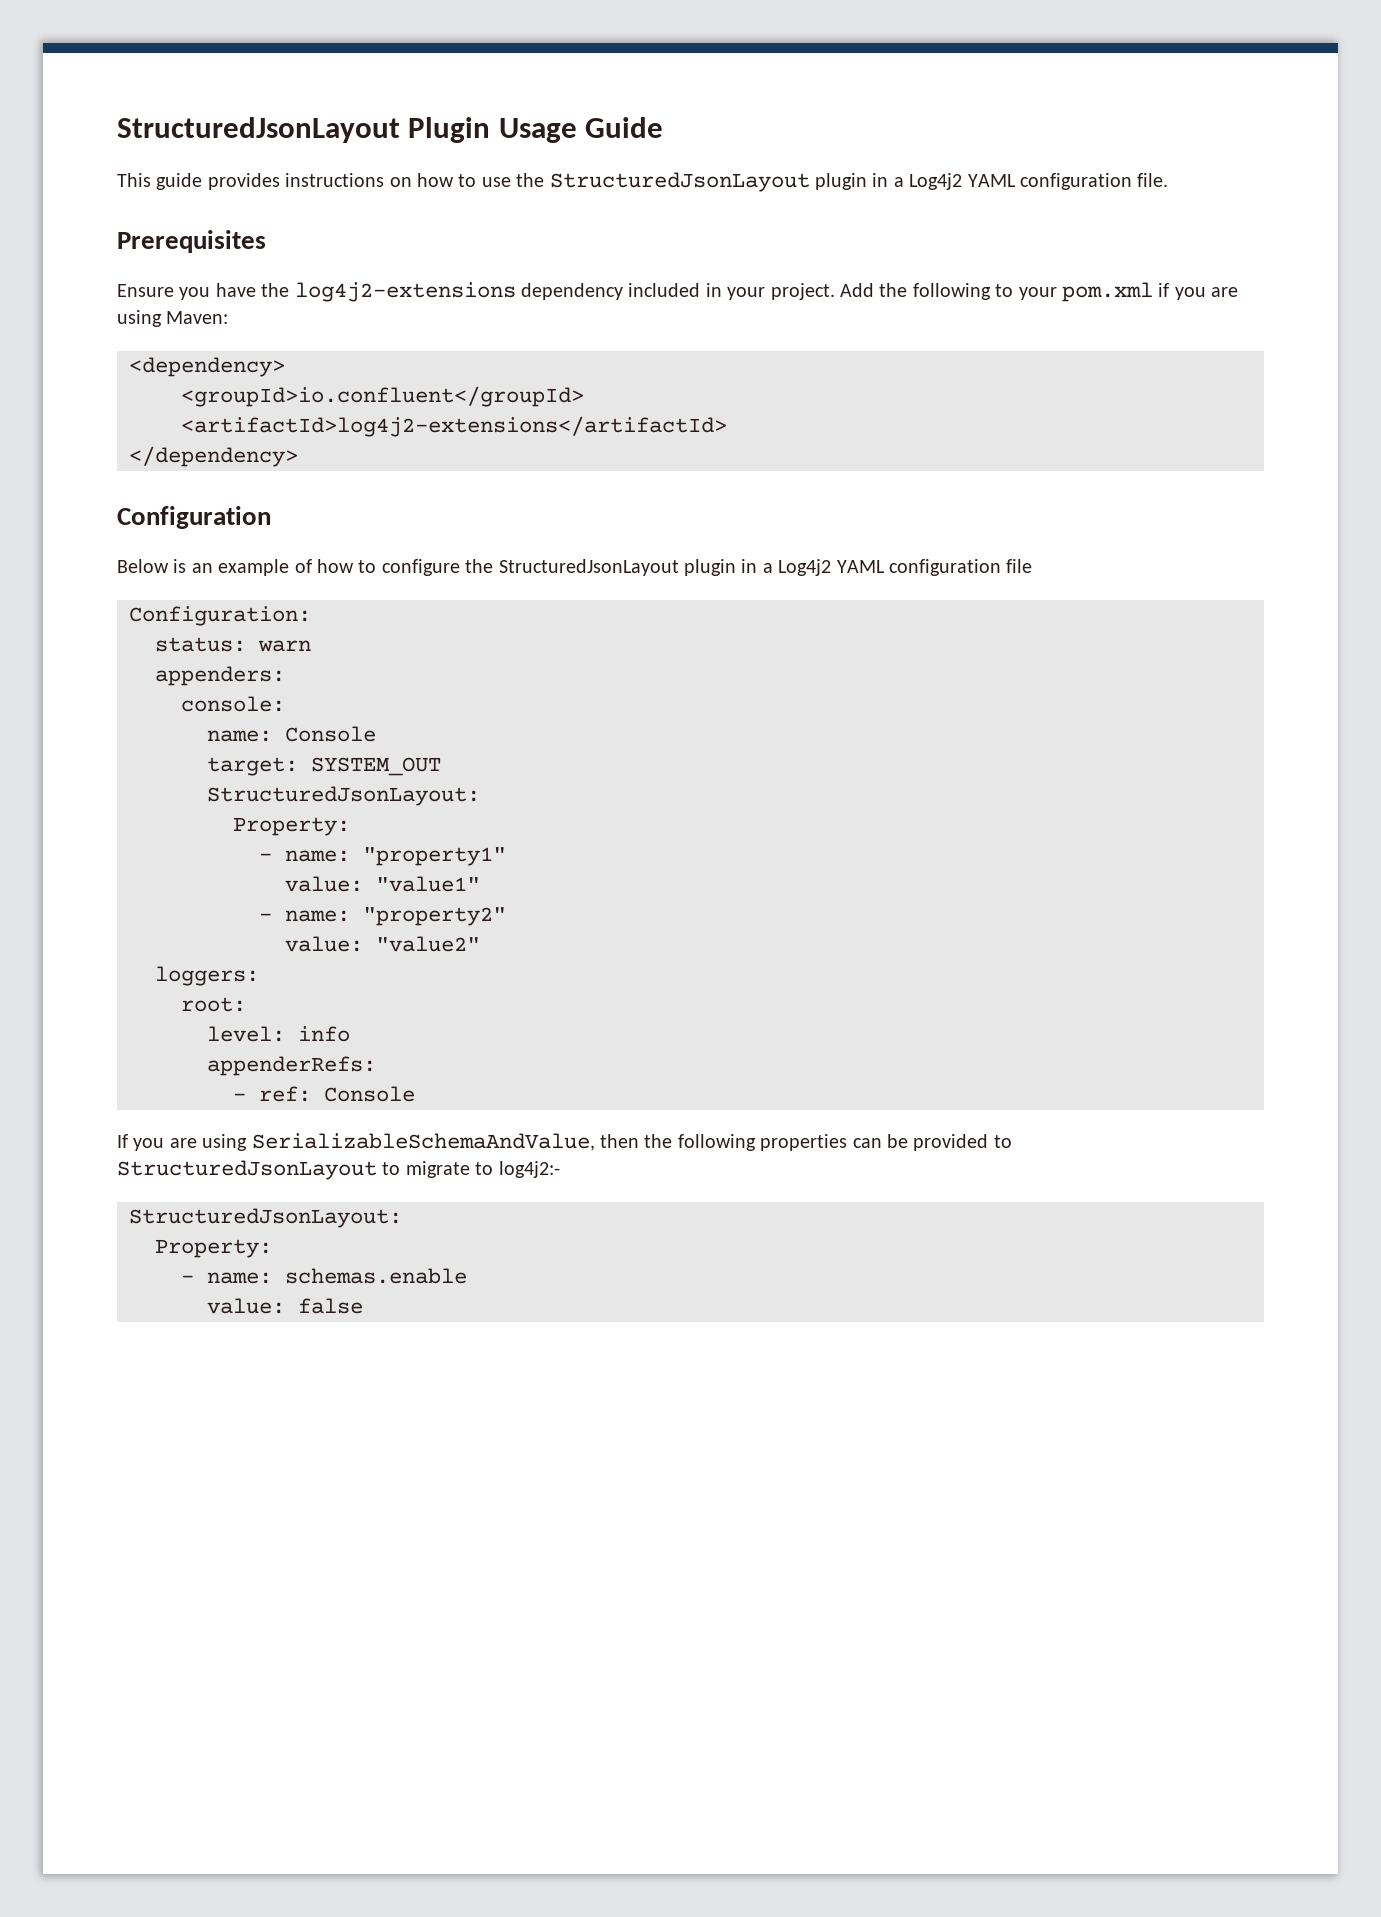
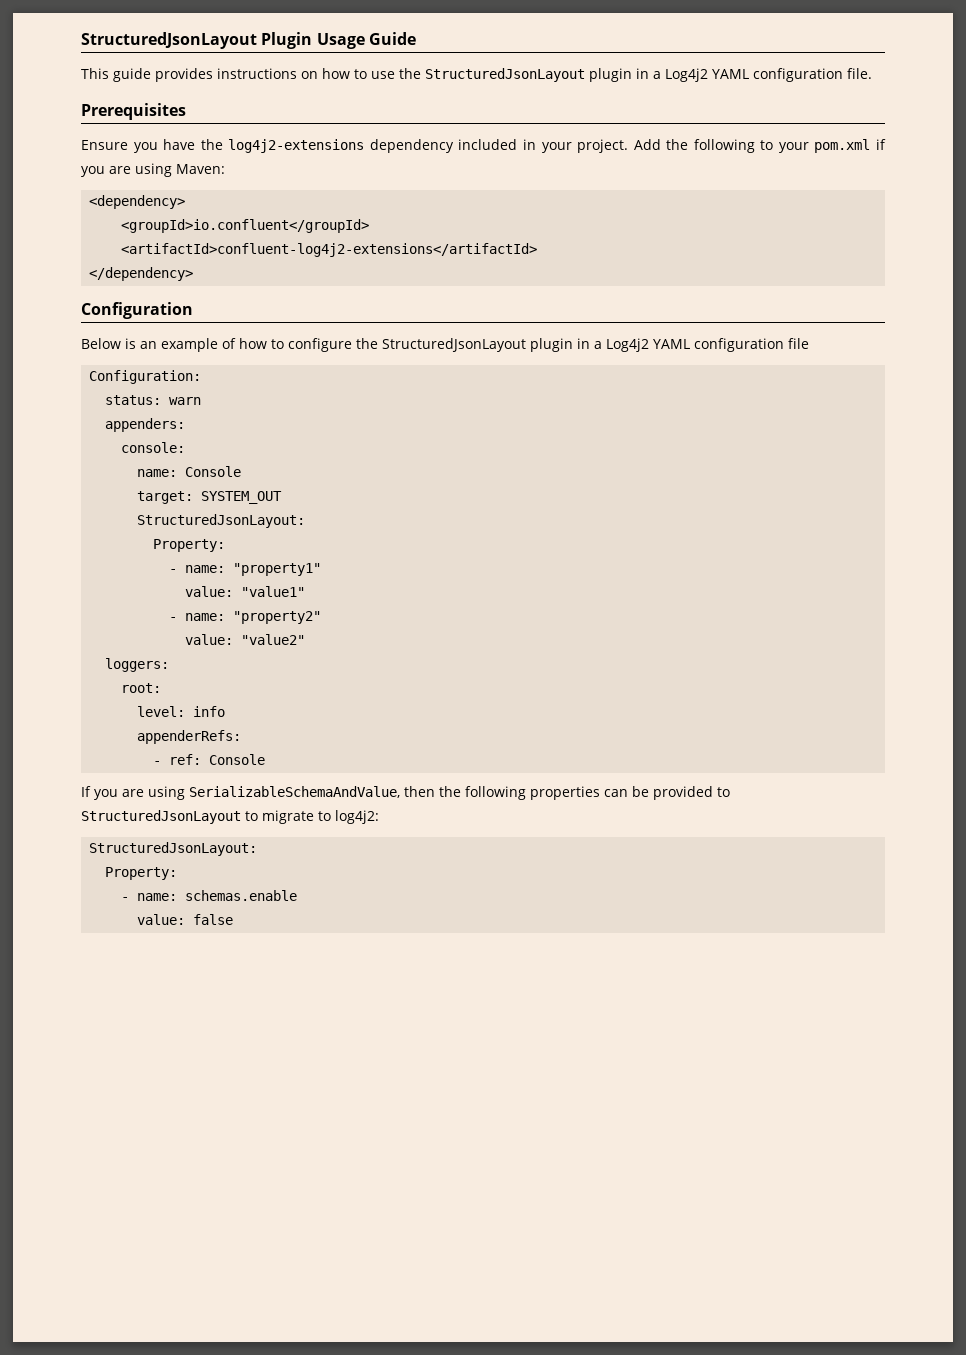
[181,416,727,437] <artifactId>log4j2-extensions</artifactId> -> [121,243,538,257] <artifactId>confluent-log4j2-extensions</artifactId>
[498,1161,560,1178] log4j2:- -> [335,810,379,824] log4j2:

